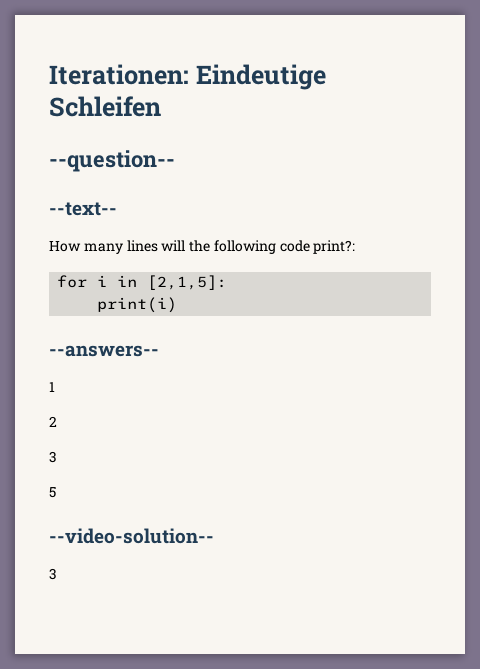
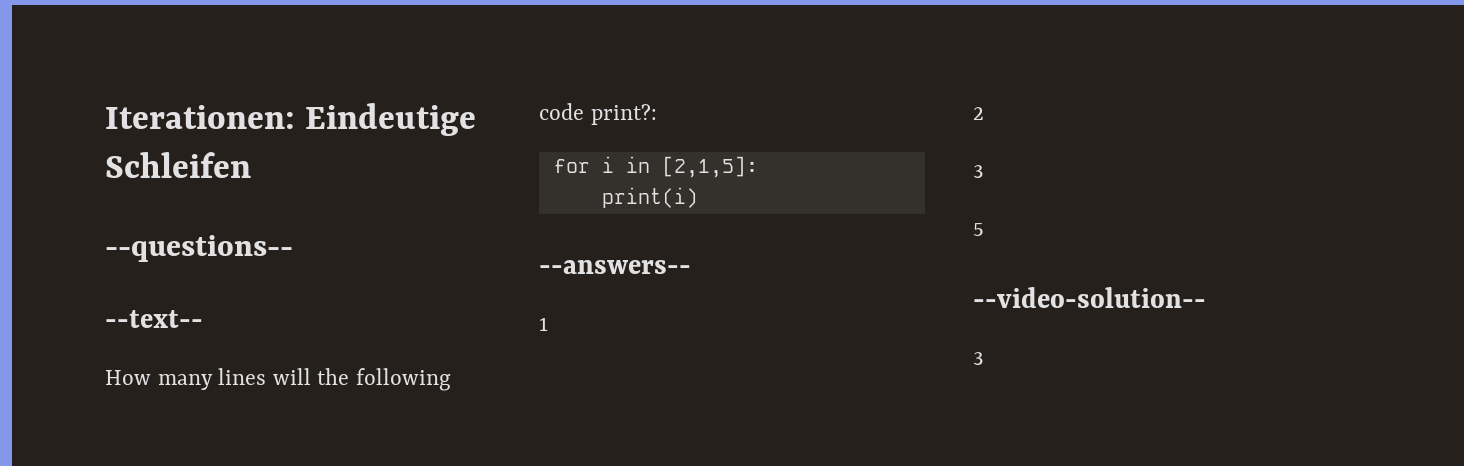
[49,150,175,172] --question-- -> [105,235,293,262] --questions--

